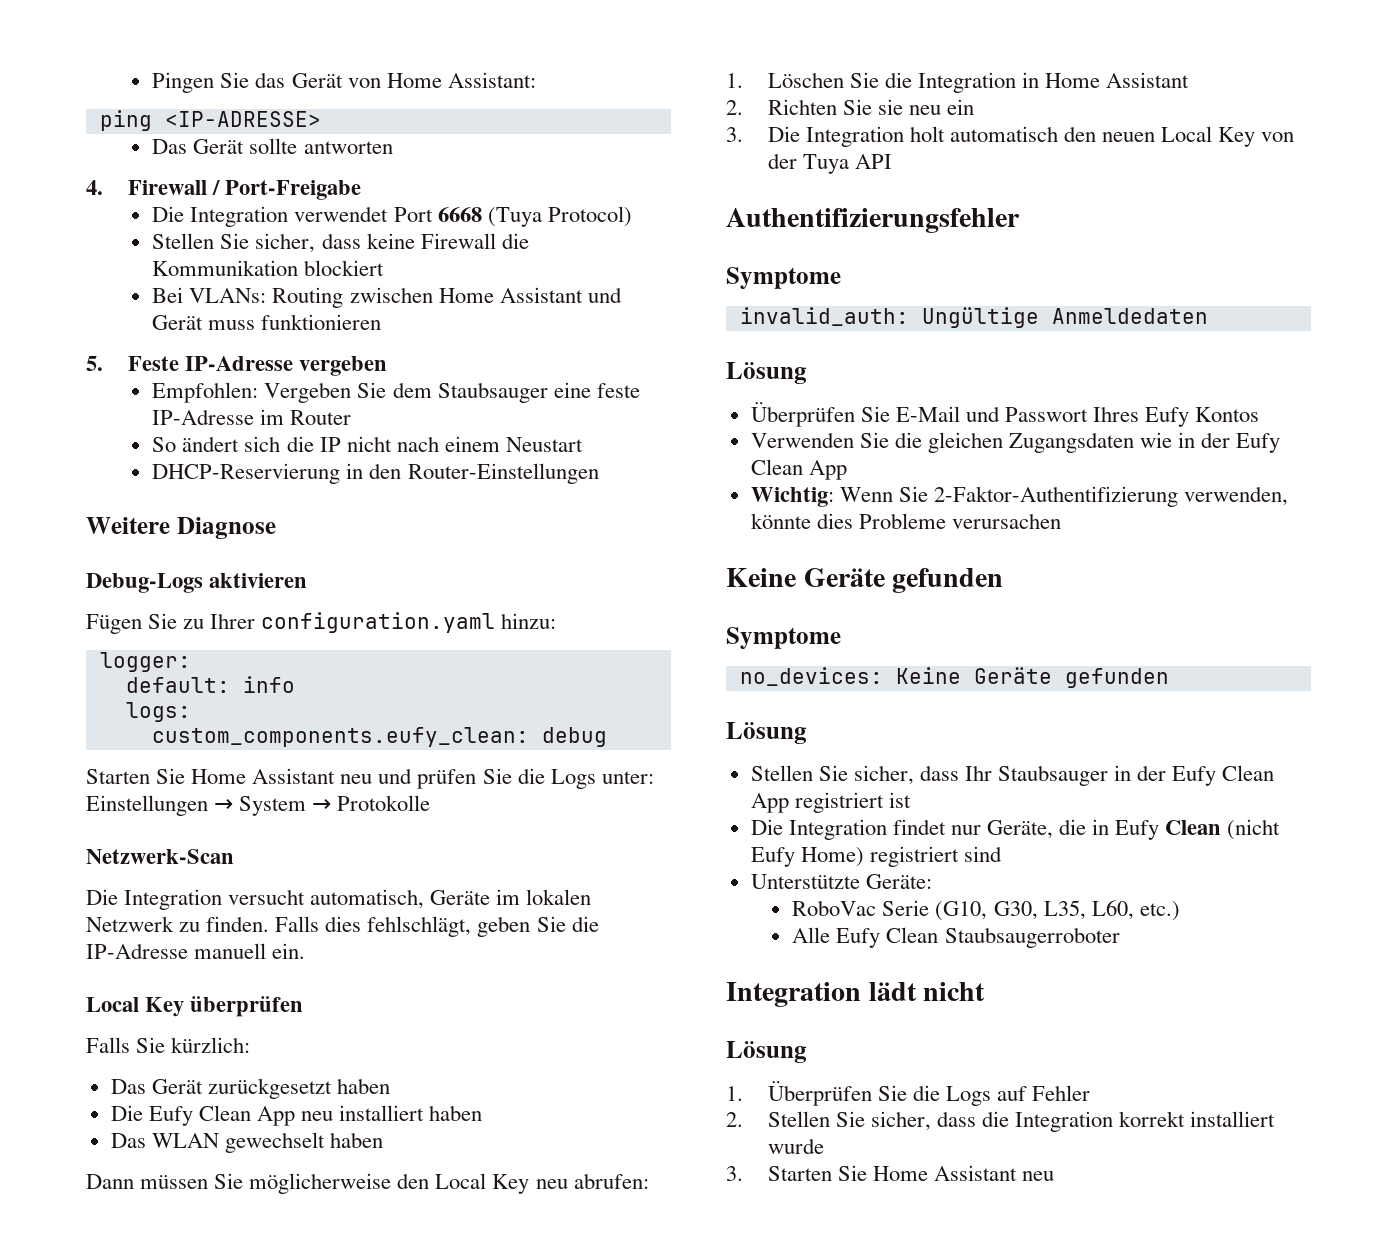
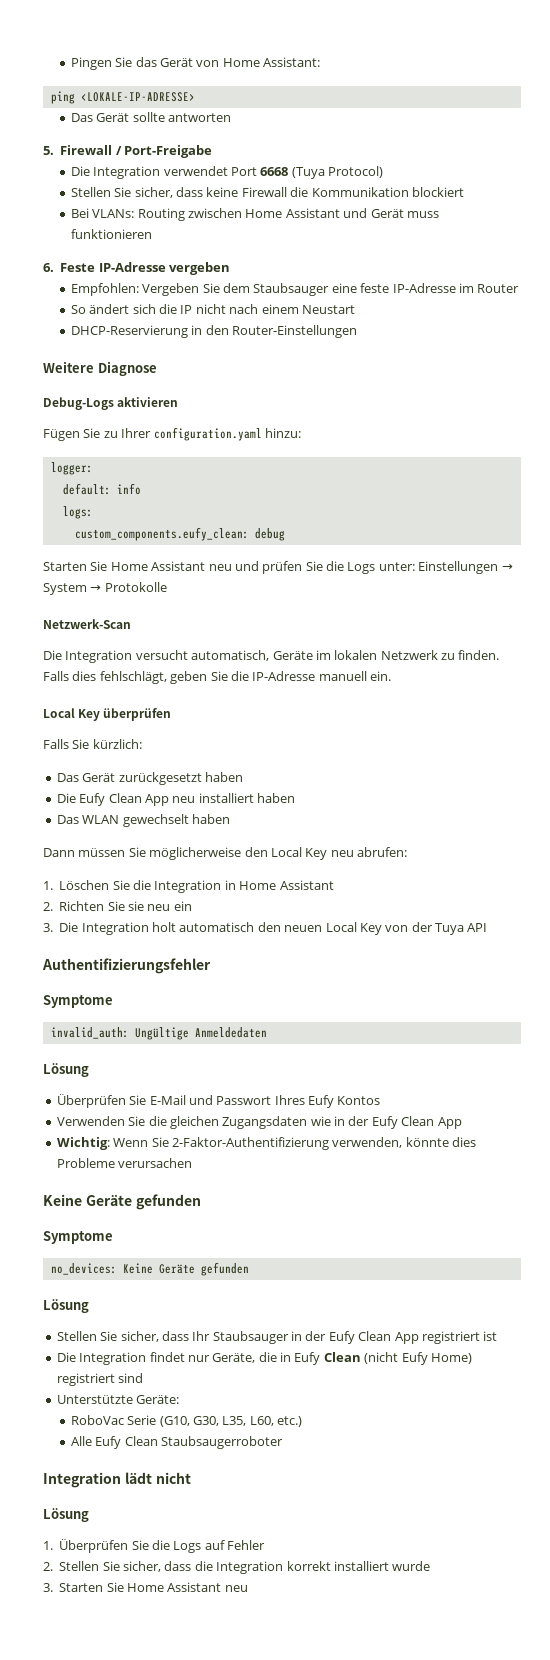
[164,111,321,127] <IP-ADRESSE> -> [80,92,195,102] <LOKALE-IP-ADRESSE>
[86,180,103,195] 4. -> [43,146,54,155] 5.
[86,356,103,371] 5. -> [43,263,54,272] 6.

